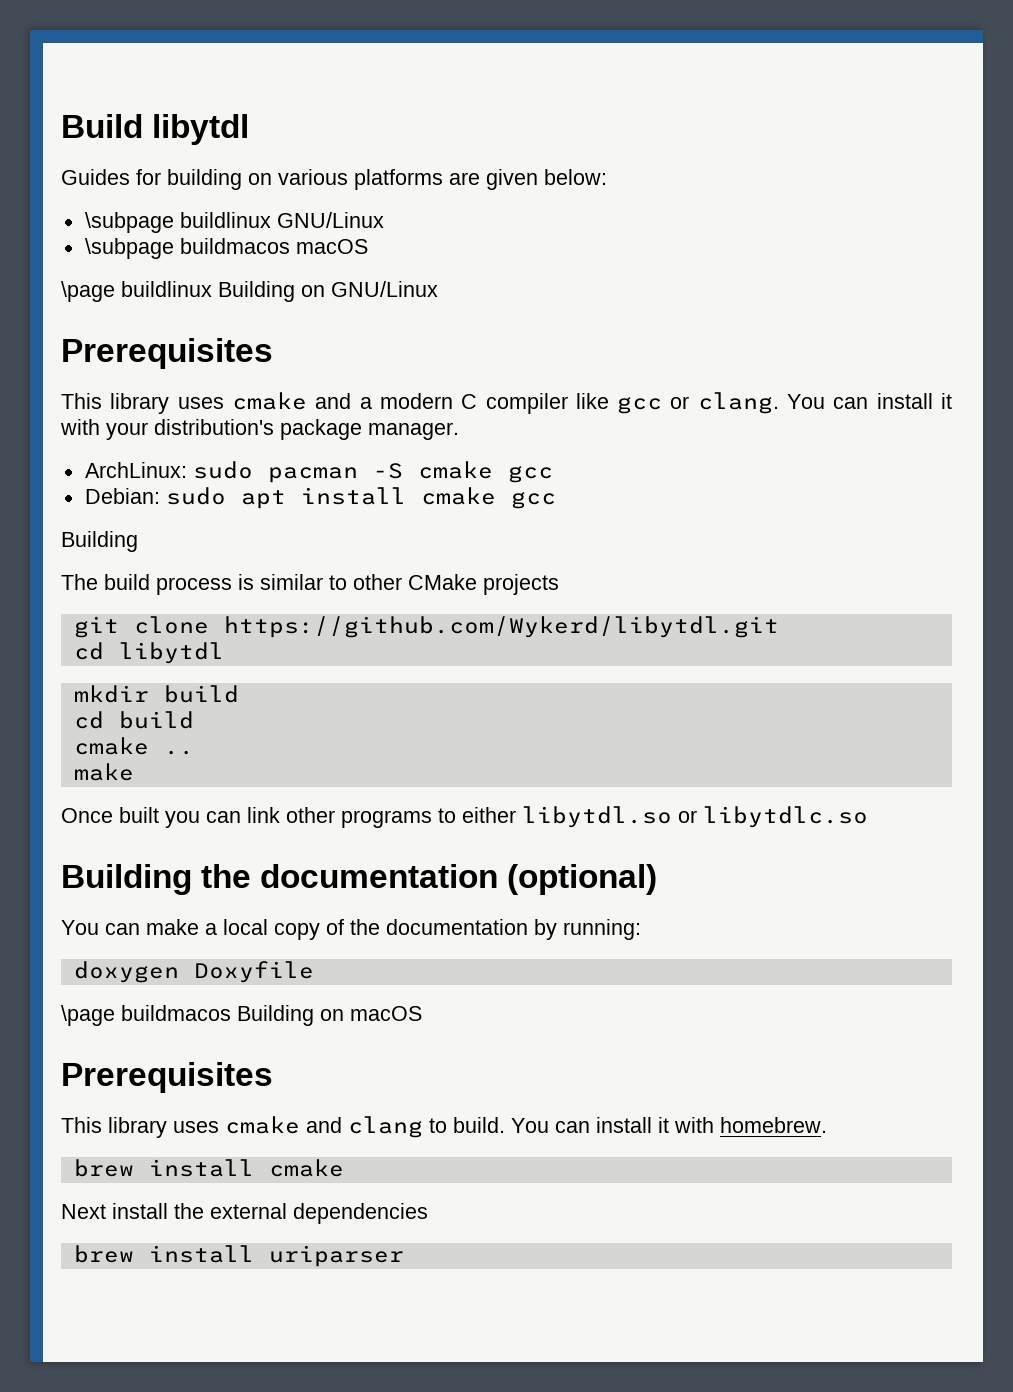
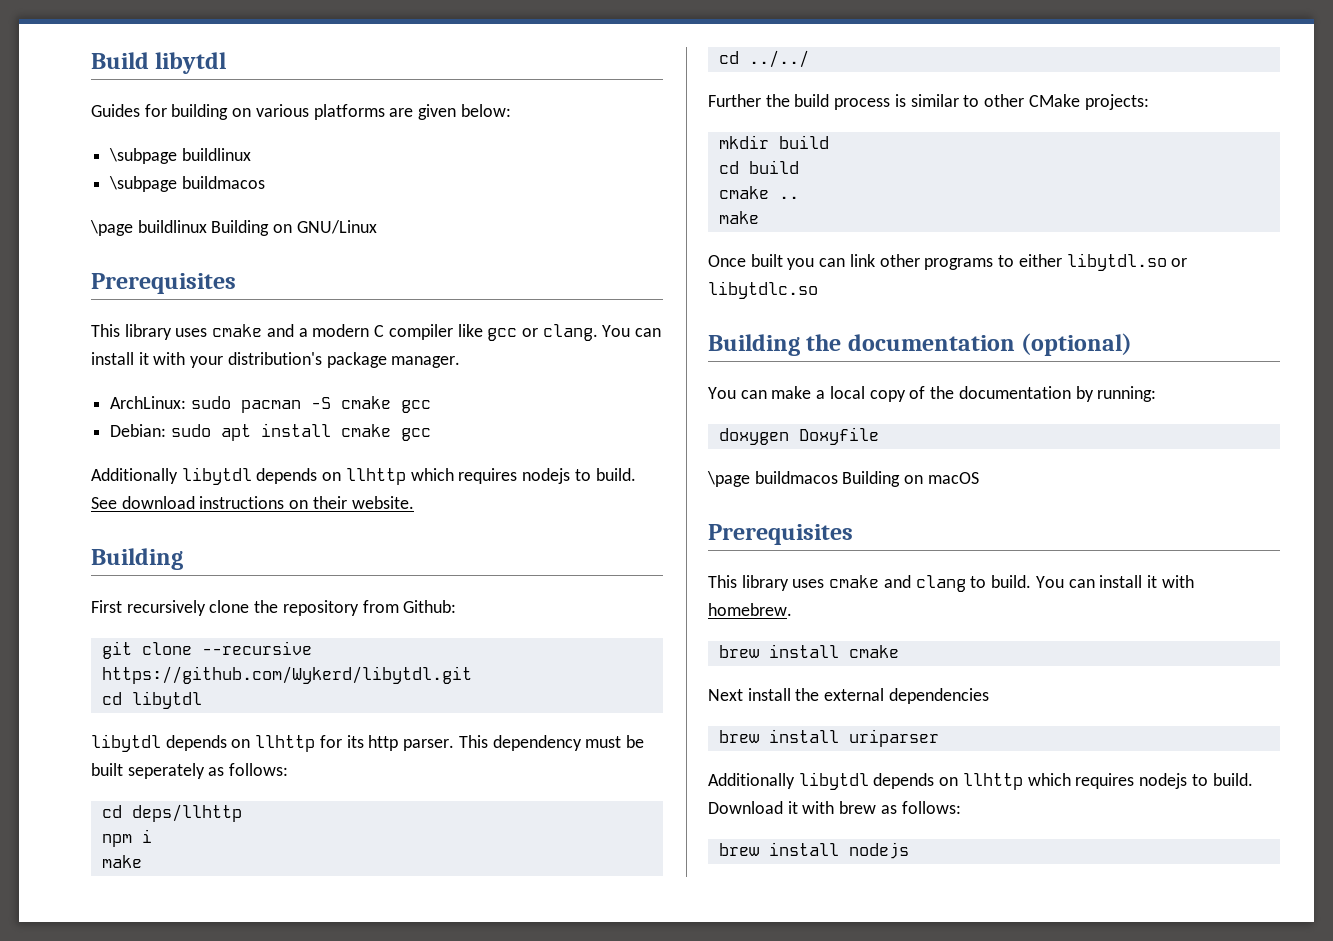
[276,212,384,228] GNU/Linux -> (251, 154) none
[295,239,368,254] macOS -> (265, 182) none
[61,531,138,552] [61,574,98,590] Building // The -> [91,467,636,485] [91,496,414,509] [91,548,183,570] [91,600,457,616] [101,641,312,659] [101,666,472,684] [101,691,202,709] [91,734,644,752] [91,763,289,779] [101,804,242,822] [101,829,152,847] [101,855,142,868] [718,50,809,68] [708,94,790,107] Additionally libytdl depends on llhttp which requires nodejs to build. See download instructions on their website. // Building // First recursively clone the repository from Github: // git clone --recursive https://github.com/Wykerd/libytdl.git // cd libytdl // libytdl depends on llhttp for its http parser. This dependency must be built seperately as follows: // cd deps/llhttp // npm i // make // cd ../../ // Further the
[483,574,559,595] [73,616,779,638] [73,642,224,664] projects // git clone https://github.com/Wykerd/libytdl.git // cd libytdl -> [1084,94,1149,110] projects:
(404, 1256) none -> [708,772,1253,790] [708,801,961,814] [718,842,909,859] // Additionally libytdl depends on llhttp which requires nodejs to build. Download it with brew as follows: // brew install nodejs

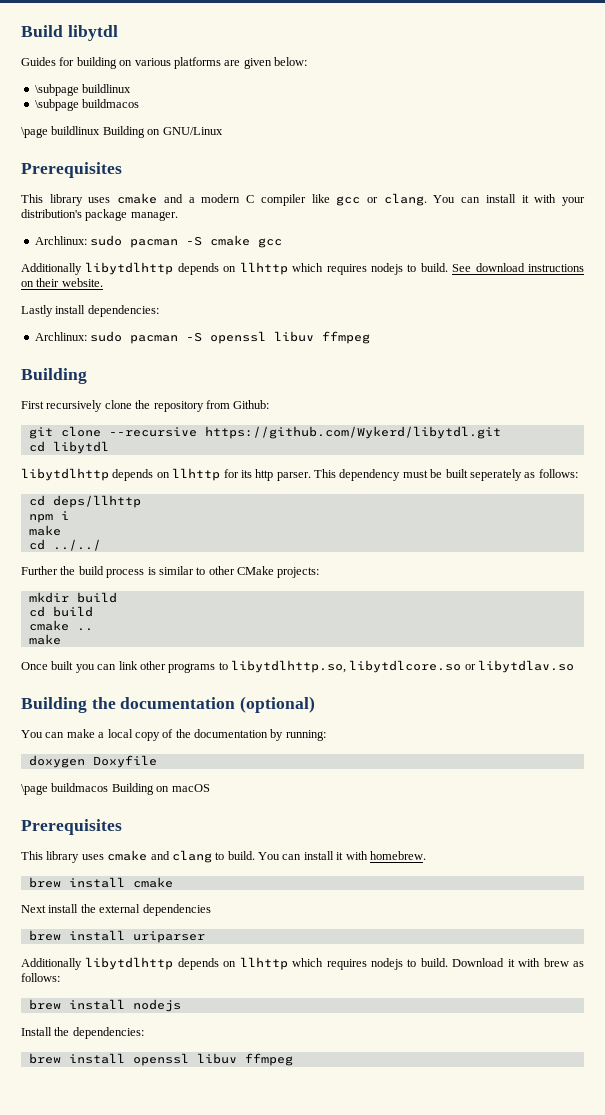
[110,396,187,409] ArchLinux: -> [34,236,87,245] Archlinux:
[110,423,431,441] [91,467,252,485] // Debian: sudo apt install cmake gcc // Additionally libytdl -> [21,262,174,275] // Additionally libytdlhttp
(414, 502) none -> [21,305,159,317] [34,331,371,344] // Lastly install dependencies: // Archlinux: sudo pacman -S openssl libuv ffmpeg
[91,734,161,752] libytdl -> [21,468,109,481] libytdlhttp
[1018,253,1188,271] [708,281,818,299] either libytdl.so or libytdlc.so -> [231,660,575,673] libytdlhttp.so, libytdlcore.so or libytdlav.so
[798,772,869,790] libytdl -> [85,957,174,970] libytdlhttp
(909, 850) none -> [21,1027,144,1039] [28,1053,293,1066] // Install the dependencies: // brew install openssl libuv ffmpeg

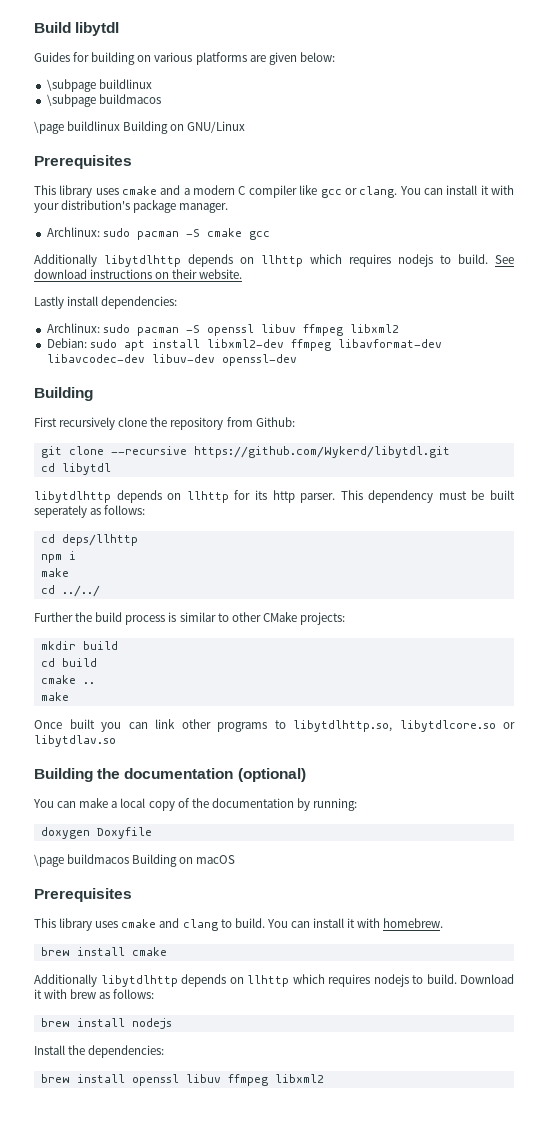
(371, 337) none -> [349,324,399,333] [46,338,442,351] [46,354,297,366] libxml2 // Debian: sudo apt install libxml2-dev ffmpeg libavformat-dev libavcodec-dev libuv-dev openssl-dev
[21,904,211,916] [28,930,205,943] // Next install the external dependencies // brew install uriparser -> (167, 951) none
(293, 1059) none -> [274,1074,324,1083] libxml2

